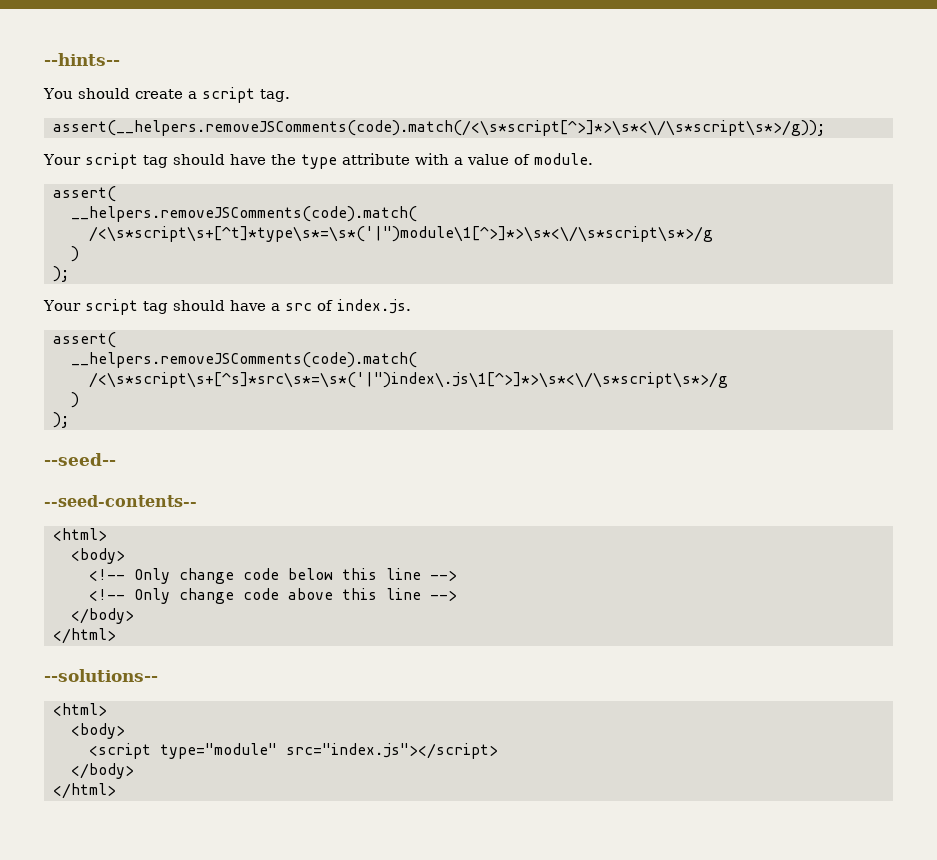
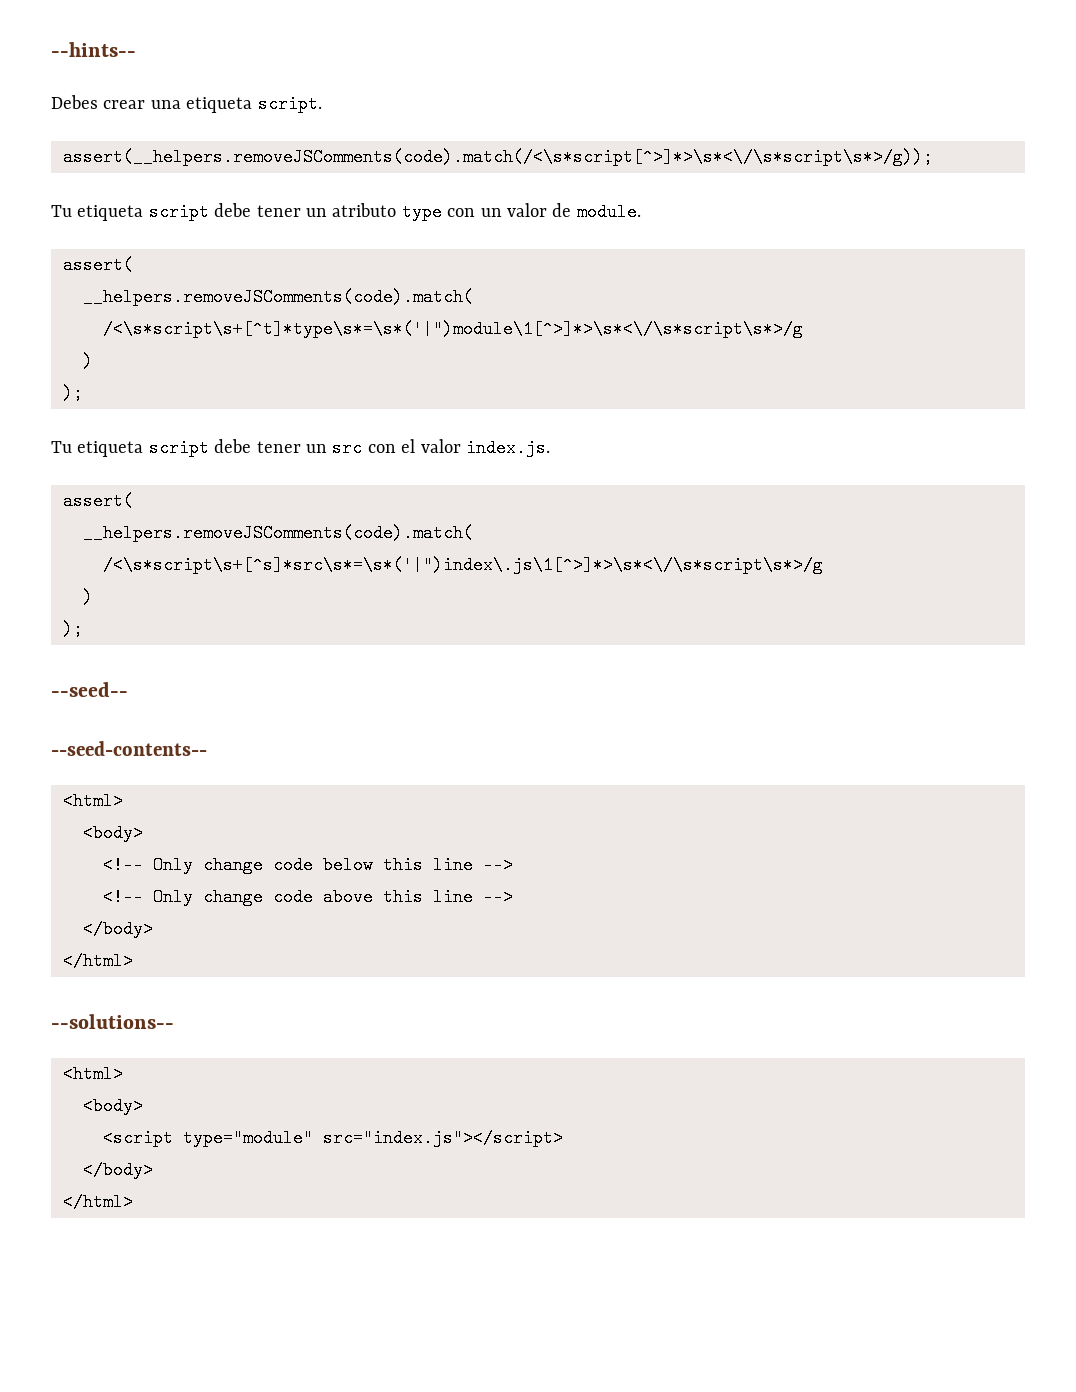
[43,87,290,103] [52,120,825,136] [43,153,530,169] You should create a script tag. // assert(__helpers.removeJSComments(code).match(/<\s*script[^>]*>\s*<\/\s*script\s*>/g)); // Your script tag should have the type attribute with a value of -> [51,95,322,113] [63,148,933,166] [51,203,572,221] Debes crear una etiqueta script. // assert(__helpers.removeJSComments(code).match(/<\s*script[^>]*>\s*<\/\s*script\s*>/g)); // Tu etiqueta script debe tener un atributo type con un valor de
[43,299,333,315] Your script tag should have a src of -> [51,439,461,457] Tu etiqueta script debe tener un src con el valor

